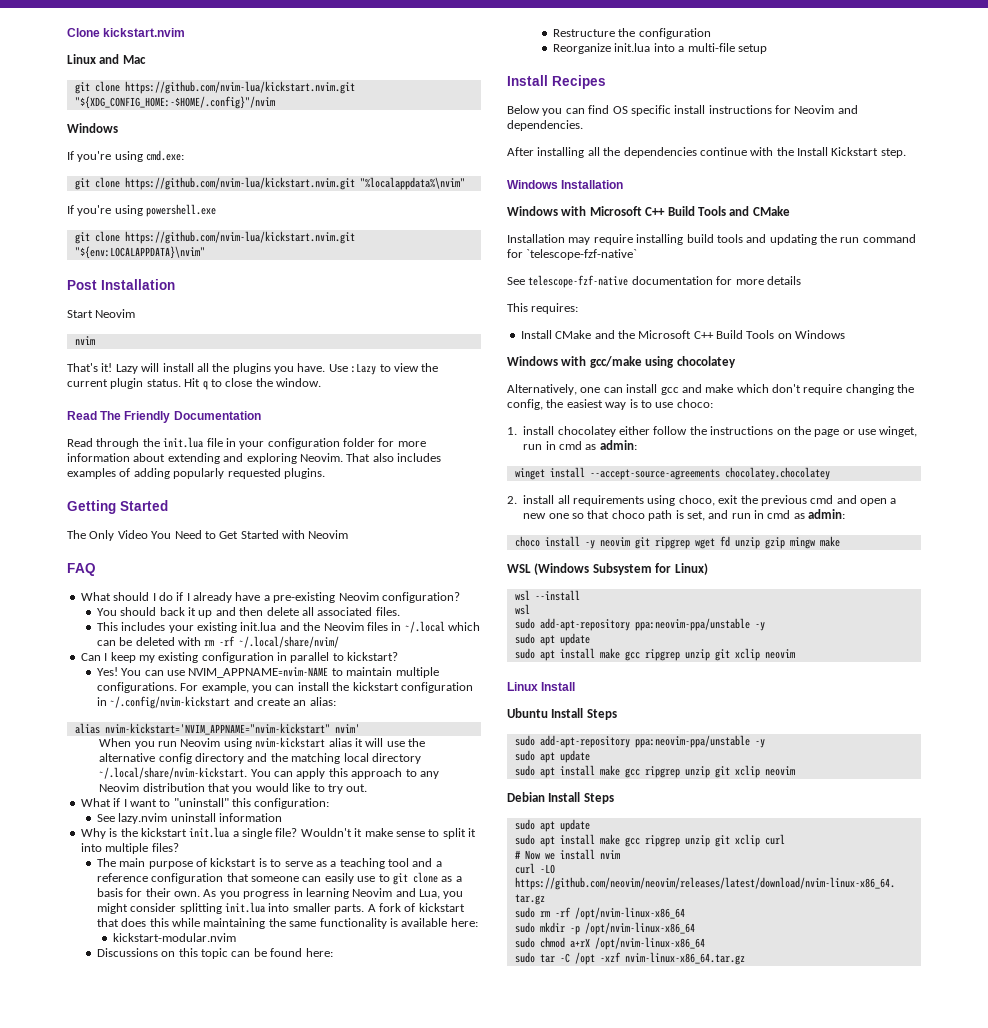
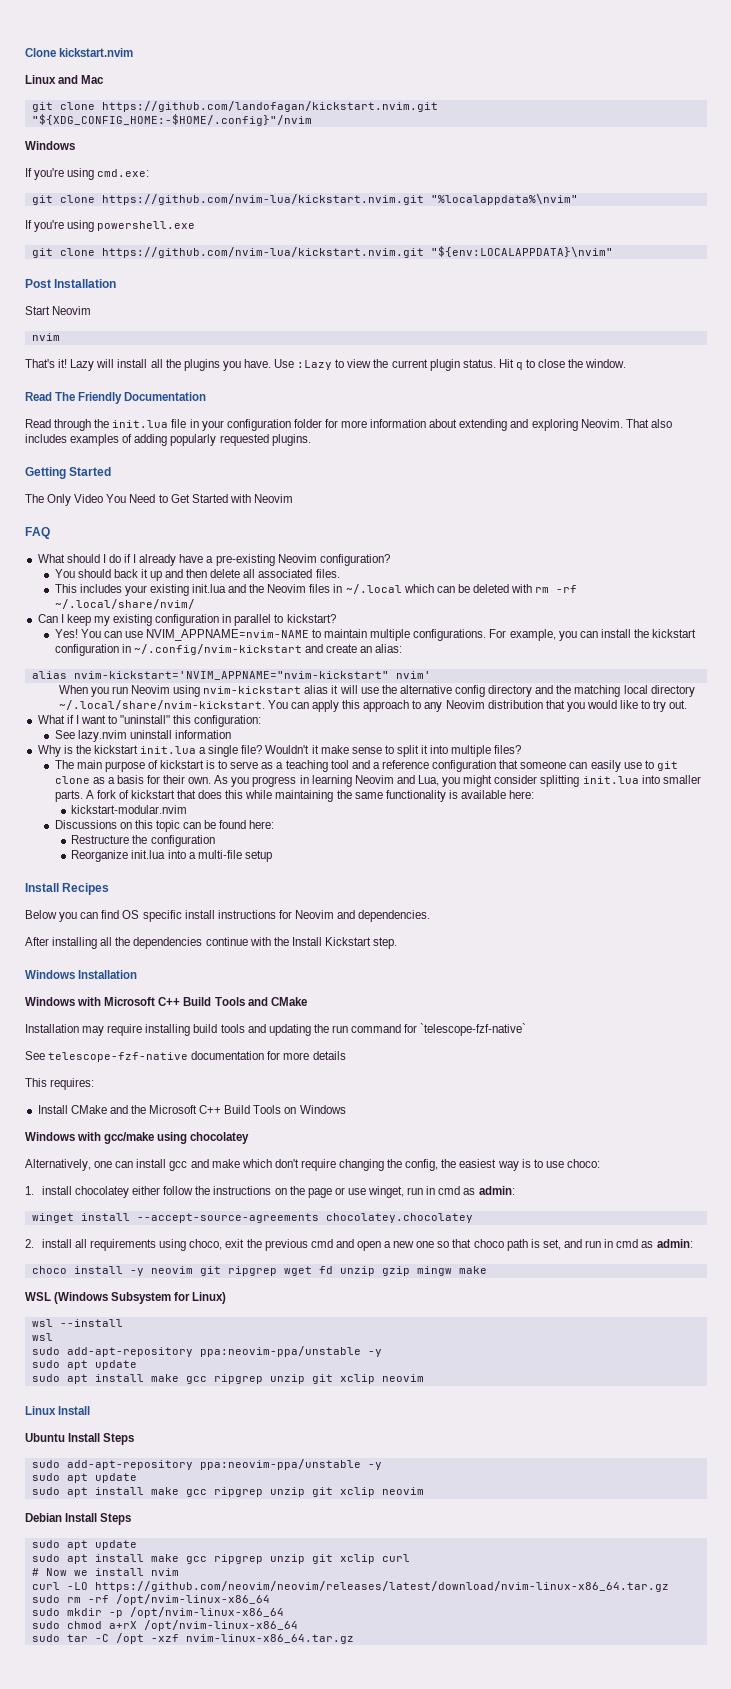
[124,81,355,94] https://github.com/nvim-lua/kickstart.nvim.git -> [101,101,438,112] https://github.com/landofagan/kickstart.nvim.git

